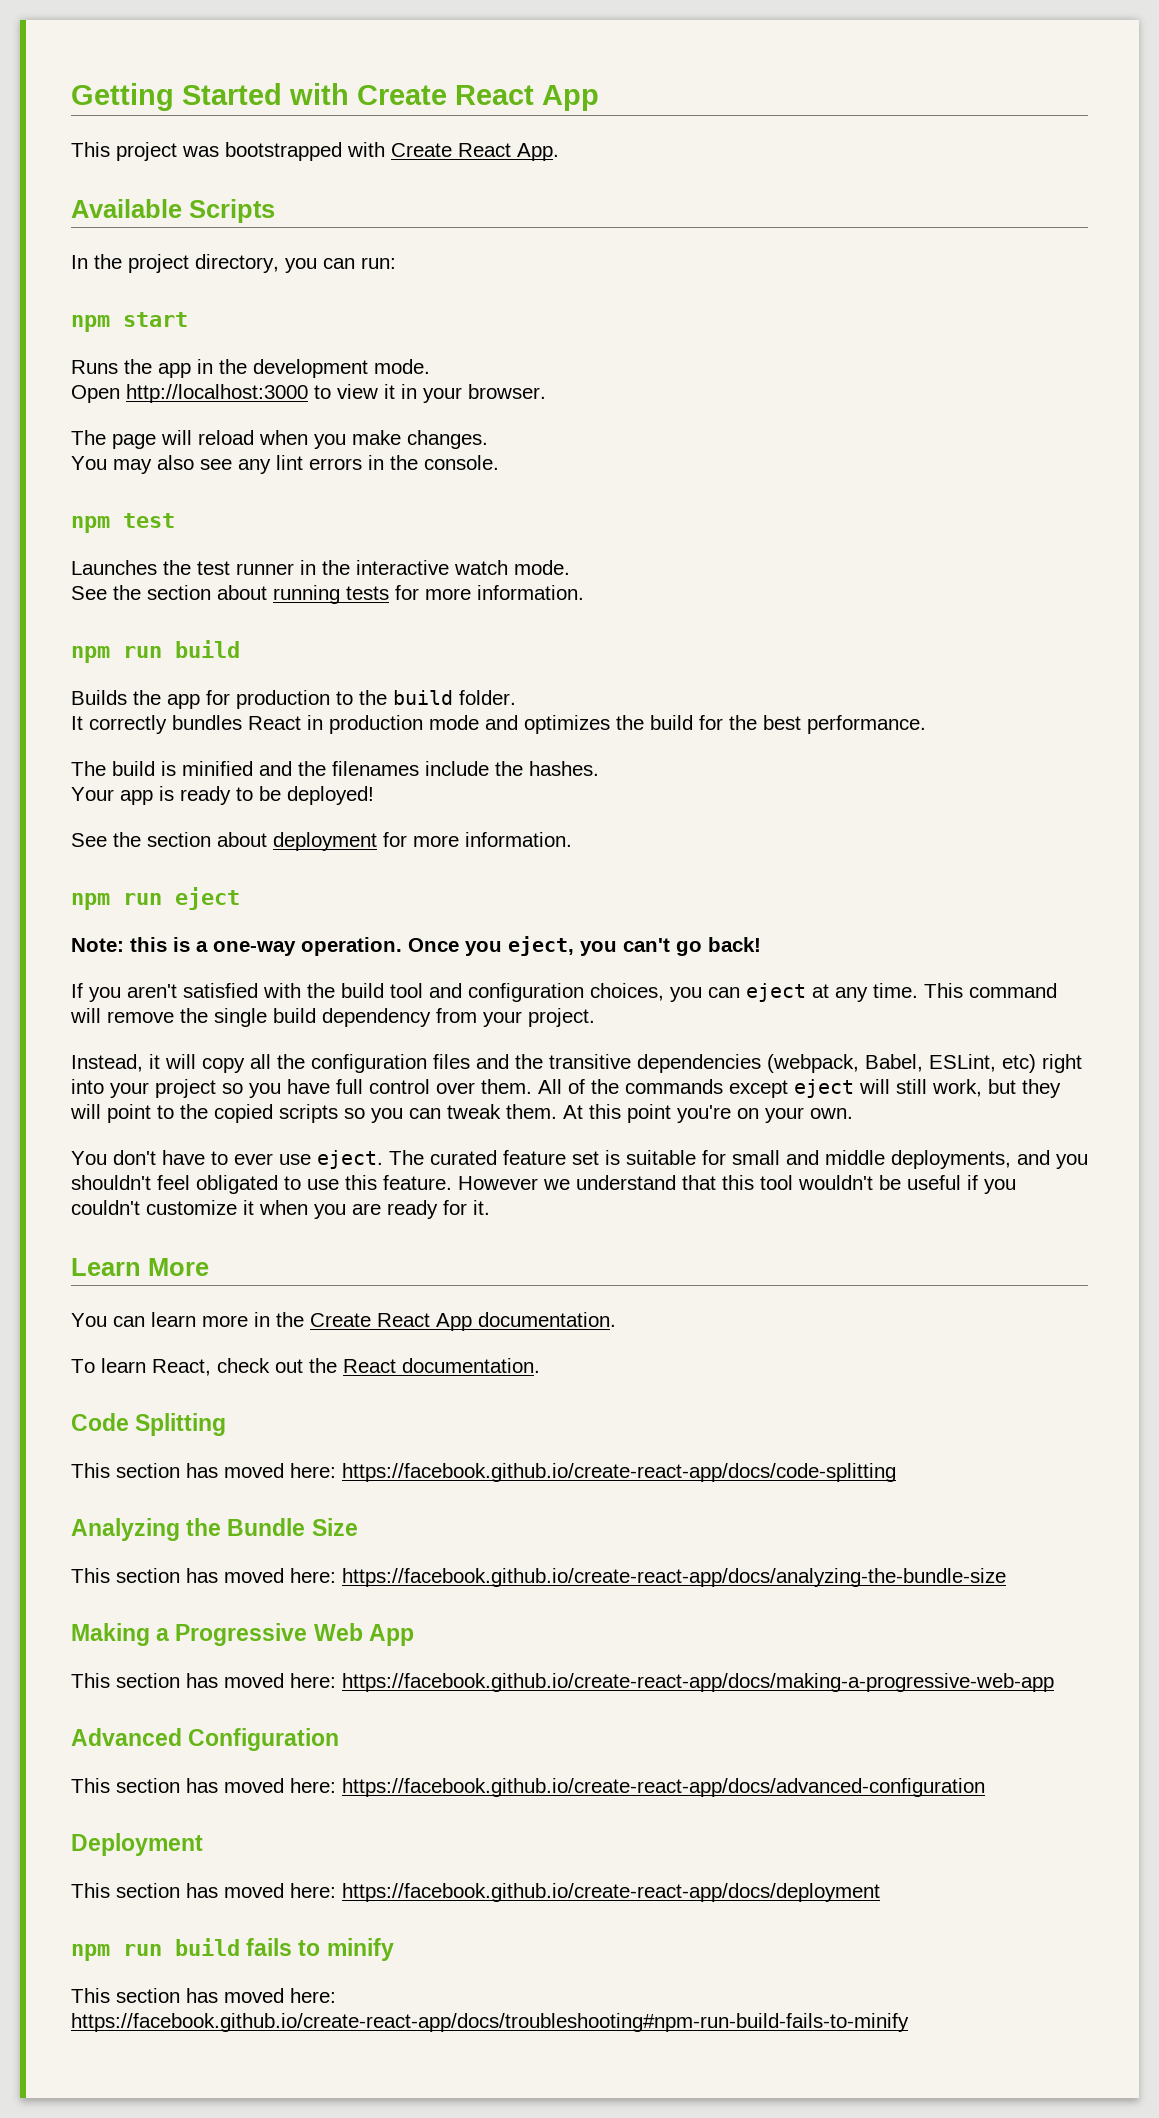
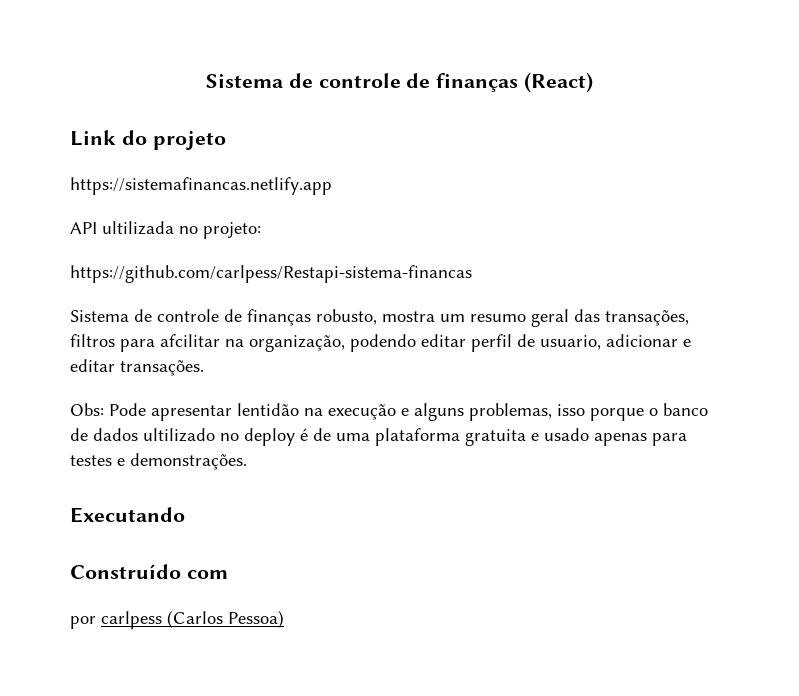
[71,83,599,111] [71,142,559,161] [71,199,275,223] [71,254,396,273] [71,312,188,332] [71,359,430,378] [71,384,546,403] [71,430,488,449] [71,455,499,474] [71,513,175,533] [71,560,570,575] [71,585,584,604] [71,640,240,663] [71,690,516,709] [71,715,926,734] [71,761,599,776] [71,786,374,805] [71,832,572,851] [71,887,240,910] [71,936,761,956] [71,983,1057,1002] [70,1008,595,1027] [71,1054,1082,1073] [71,1079,1061,1098] [70,1104,853,1123] [71,1150,1088,1169] [71,1175,1016,1194] [71,1200,490,1219] [71,1258,209,1276] [71,1312,616,1331] [71,1358,540,1376] [71,1413,227,1436] [71,1463,896,1482] [71,1518,358,1541] [71,1568,1006,1587] [71,1623,414,1646] [71,1673,1054,1692] [71,1728,340,1751] [71,1778,985,1797] [71,1833,203,1856] [71,1883,880,1902] [71,1938,394,1961] [71,1988,336,2003] [71,2013,909,2032] Getting Started with Create React App // This project was bootstrapped with Create React App. // Available Scripts // In the project directory, you can run: // npm start // Runs the app in the development mode. // Open http://localhost:3000 to view it in your browser. // The page will reload when you make changes. // You may also see any lint errors in the console. // npm test // Launches the test runner in the interactive watch mode. // See the section about running tests for more information. // npm run build // Builds the app for production to the build folder. // It correctly bundles React in production mode and optimizes the build for the best performance. // The build is minified and the filenames include the hashes. // Your app is ready to be deployed! // See the section about deployment for more information. // npm run eject // Note: this is a one-way operation. Once you eject, you can't go back! // If you aren't satisfied with the build tool and configuration choices, you can eject at any time. This command will remove the single build dependency from your project. // Instead, it will copy all the configuration files and the transitive dependencies (webpack, Babel, ESLint, etc) right into your project so you have full control over them. All of the commands except eject will still work, but they will point to the copied scripts so you can tweak them. At this point you're on your own. // You don't have to ever use eject. The curated feature set is suitable for small and middle deployments, and you shouldn't feel obligated to use this feature. However we understand that this tool wouldn't be useful if you couldn't customize it when you are ready for it. // Learn More // You can learn more in the Create React App documentation. // To learn React, check out the React documentation. // Code Splitting // This section has moved here: https://facebook.github.io/create-react-app/docs/code-splitting // Analyzing the Bundle Size // This section has moved here: https://facebook.github.io/create-react-app/docs/analyzing-the-bundle-size // Making a Progressive Web App // This section has moved here: https://facebook.github.io/create-react-app/docs/making-a-progressive-web-app // Advanced Configuration // This section has moved here: https://facebook.github.io/create-react-app/docs/advanced-configuration // Deployment // This section has moved here: https://facebook.github.io/create-react-app/docs/deployment // npm run build fails to minify // This section has moved here: https://facebook.github.io/create-react-app/docs/troubleshooting#npm-run-build-fails-to-minify -> [205,72,594,93] [70,130,226,150] [70,177,332,195] [70,221,261,239] [70,265,472,283] [70,309,689,327] [70,334,691,352] [70,359,204,376] [70,403,708,421] [70,428,687,446] [70,453,247,470] [70,507,185,523] [70,564,228,579] [70,610,284,629] Sistema de controle de finanças (React) // Link do projeto // https://sistemafinancas.netlify.app // API ultilizada no projeto: // https://github.com/carlpess/Restapi-sistema-financas // Sistema de controle de finanças robusto, mostra um resumo geral das transações, filtros para afcilitar na organização, podendo editar perfil de usuario, adicionar e editar transações. // Obs: Pode apresentar lentidão na execução e alguns problemas, isso porque o banco de dados ultilizado no deploy é de uma plataforma gratuita e usado apenas para testes e demonstrações. // Executando // Construído com // por carlpess (Carlos Pessoa)

